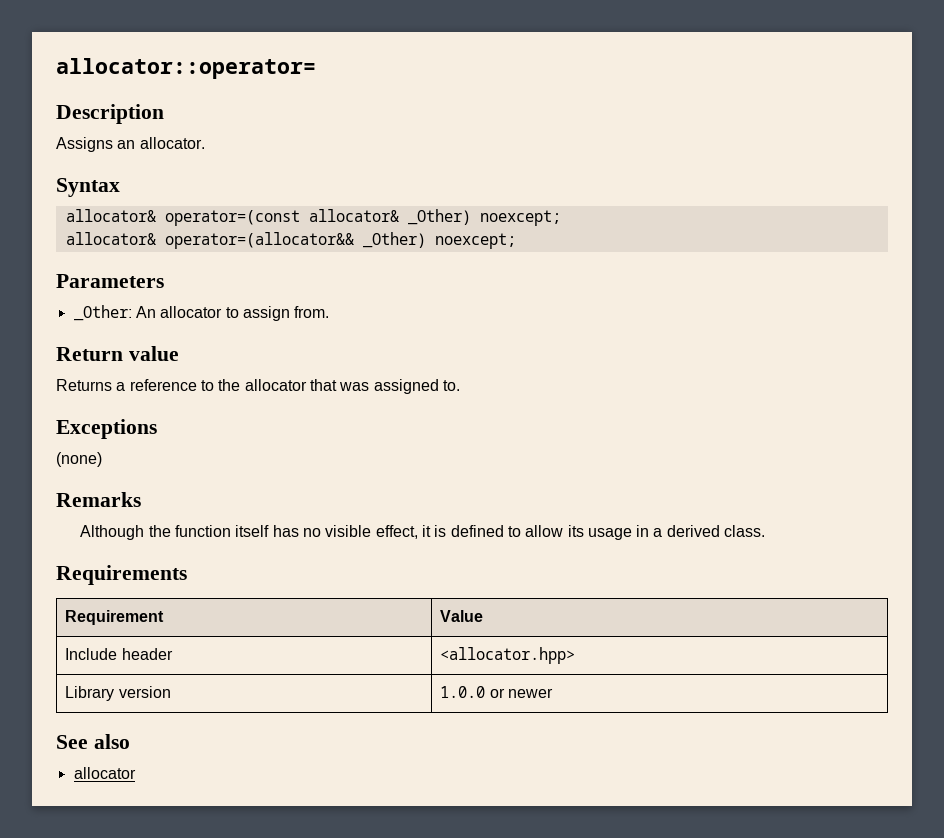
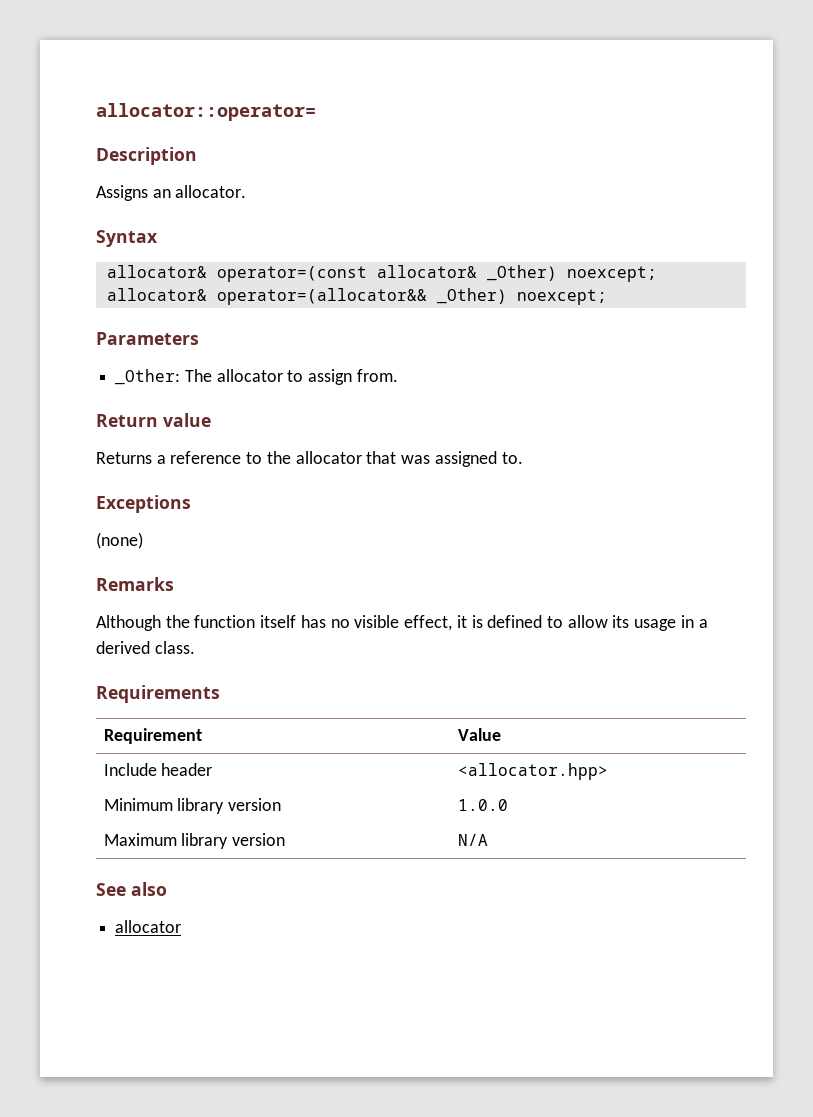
[135,306,156,318] An -> [184,369,212,382] The
[65,686,115,701] Library -> [103,798,225,814] Minimum library
[489,688,553,698] or newer -> [103,833,286,849] [457,834,488,846] // Maximum library version | N/A

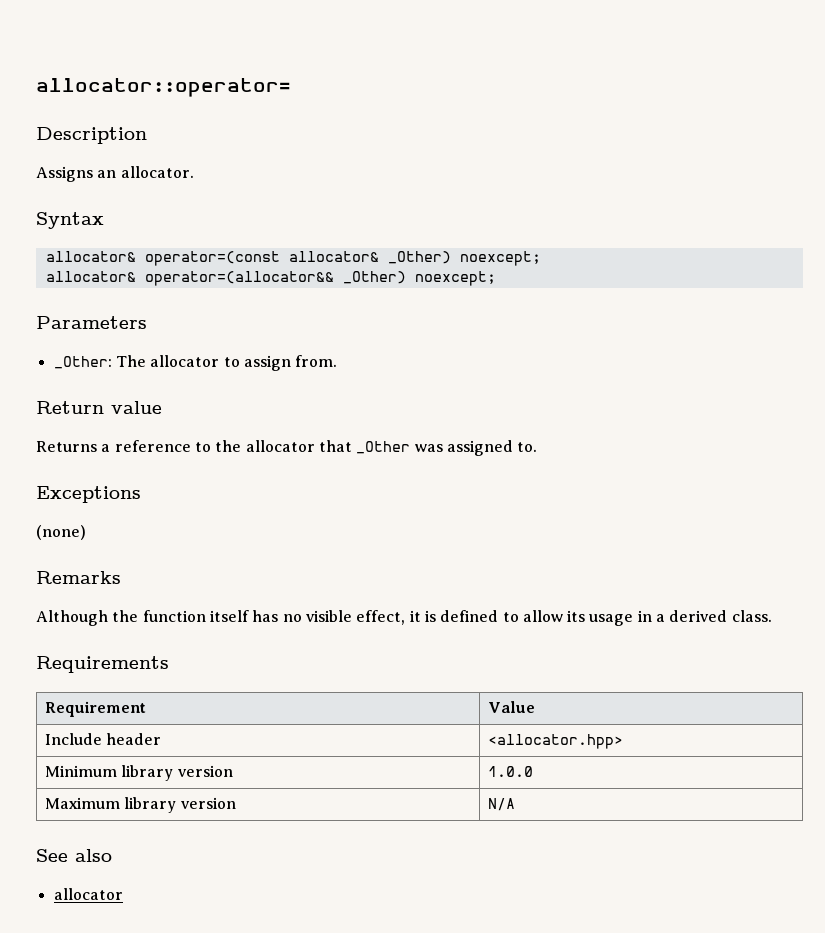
(397, 457) none -> [356,441,411,454] _Other

